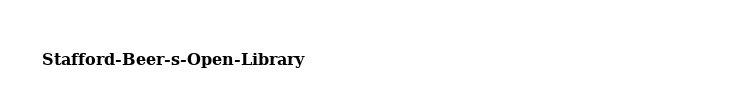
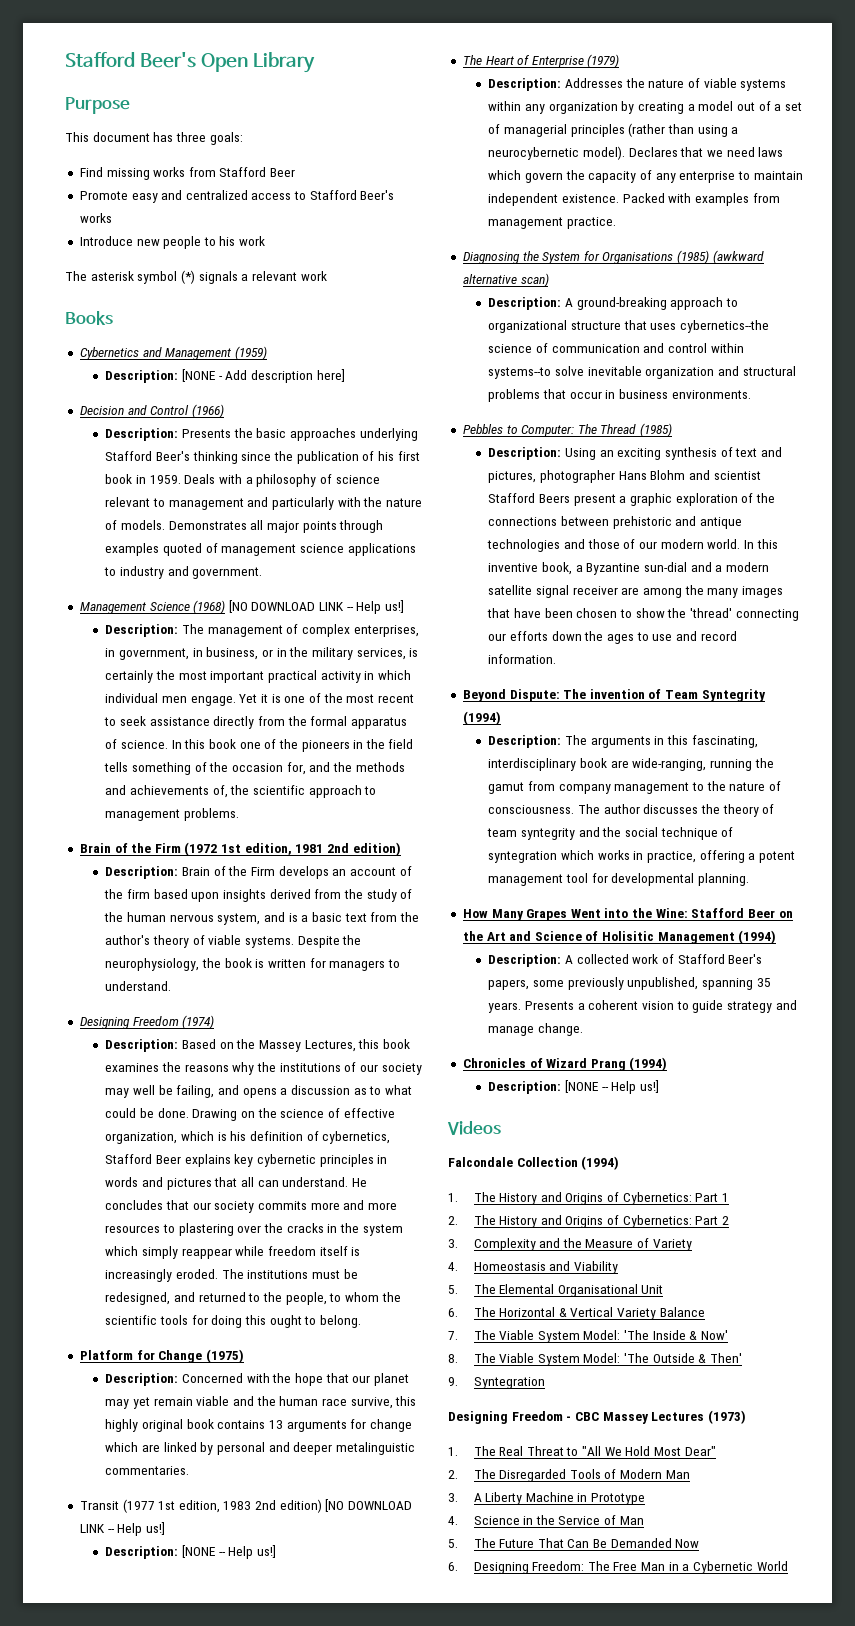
[42,53,305,68] Stafford-Beer-s-Open-Library -> [65,52,315,73] [65,97,130,114] [65,132,243,145] [79,167,296,180] [79,190,395,203] [79,213,112,223] [79,236,266,249] [65,270,327,284] [65,311,113,325] [79,346,267,360] [105,369,345,383] [79,404,224,418] [105,428,418,441] [105,451,420,464] [105,474,380,487] [105,497,422,510] [105,520,384,533] [105,543,416,556] [104,566,263,579] [79,600,405,614] [105,624,419,637] [105,647,419,660] [105,670,411,683] [105,693,414,706] [104,716,407,729] [105,739,414,752] [104,762,405,775] [105,785,377,798] [105,808,240,821] [79,842,401,856] [105,866,412,879] [104,889,413,902] [104,912,419,925] [105,935,362,948] [105,958,400,971] [105,981,172,991] [79,1015,215,1029] [105,1039,410,1052] [105,1062,422,1075] [105,1085,412,1098] [105,1108,395,1121] [105,1131,391,1144] [105,1154,388,1167] [105,1177,367,1190] [105,1200,397,1213] [105,1223,403,1236] [105,1246,361,1259] [105,1269,358,1282] [105,1292,401,1305] [105,1315,361,1328] [79,1349,244,1363] [105,1373,409,1386] [105,1396,417,1409] [105,1419,412,1432] [105,1442,415,1455] [105,1466,190,1475] [79,1499,413,1513] [79,1522,165,1536] [105,1545,276,1559] [462,54,620,68] [488,78,787,91] [488,101,802,114] [488,123,739,137] [488,146,784,160] [488,170,803,183] [488,193,780,206] [488,217,617,229] [462,250,764,264] [462,273,549,287] [488,297,738,310] [488,320,769,333] [488,343,744,353] [488,366,796,379] [488,389,751,402] [462,423,673,437] [488,447,782,460] [488,470,761,483] [488,493,775,506] [488,516,742,529] [487,539,778,552] [488,562,769,575] [488,585,783,598] [487,608,799,621] [488,631,737,644] [488,654,557,664] [462,689,766,702] [462,711,501,725] [488,735,758,748] [488,758,774,771] [488,781,781,794] [488,804,775,817] [487,827,734,840] [488,850,795,863] [488,873,749,886] [462,908,793,921] [462,930,777,944] [488,954,763,967] [488,977,771,990] [488,1000,797,1013] [488,1023,584,1036] [462,1057,668,1071] [488,1080,659,1094] [447,1121,501,1135] [448,1156,620,1170] [448,1192,730,1205] [448,1215,730,1228] [448,1238,692,1251] [448,1261,618,1274] [448,1284,664,1297] [448,1307,705,1320] [448,1330,729,1343] [448,1353,743,1366] [448,1377,545,1389] [448,1410,746,1424] [448,1446,716,1456] [448,1469,690,1482] [448,1492,646,1505] [448,1515,644,1525] [448,1538,700,1548] [448,1561,788,1574] Stafford Beer's Open Library // Purpose // This document has three goals: // Find missing works from Stafford Beer // Promote easy and centralized access to Stafford Beer's works // Introduce new people to his work // The asterisk symbol (*) signals a relevant work // Books // Cybernetics and Management (1959) // Description: [NONE - Add description here] // Decision and Control (1966) // Description: Presents the basic approaches underlying Stafford Beer's thinking since the publication of his first book in 1959. Deals with a philosophy of science relevant to management and particularly with the nature of models. Demonstrates all major points through examples quoted of management science applications to industry and government. // Management Science (1968) [NO DOWNLOAD LINK -- Help us!] // Description: The management of complex enterprises, in government, in business, or in the military services, is certainly the most important practical activity in which individual men engage. Yet it is one of the most recent to seek assistance directly from the formal apparatus of science. In this book one of the pioneers in the field tells something of the occasion for, and the methods and achievements of, the scientific approach to management problems. // Brain of the Firm (1972 1st edition, 1981 2nd edition) // Description: Brain of the Firm develops an account of the firm based upon insights derived from the study of the human nervous system, and is a basic text from the author's theory of viable systems. Despite the neurophysiology, the book is written for managers to understand. // Designing Freedom (1974) // Description: Based on the Massey Lectures, this book examines the reasons why the institutions of our society may well be failing, and opens a discussion as to what could be done. Drawing on the science of effective organization, which is his definition of cybernetics, Stafford Beer explains key cybernetic principles in words and pictures that all can understand. He concludes that our society commits more and more resources to plastering over the cracks in the system which simply reappear while freedom itself is increasingly eroded. The institutions must be redesigned, and returned to the people, to whom the scientific tools for doing this ought to belong. // Platform for Change (1975) // Description: Concerned with the hope that our planet may yet remain viable and the human race survive, this highly original book contains 13 arguments for change which are linked by personal and deeper metalinguistic commentaries. // Transit (1977 1st edition, 1983 2nd edition) [NO DOWNLOAD LINK -- Help us!] // Description: [NONE -- Help us!] // The Heart of Enterprise (1979) // Description: Addresses the nature of viable systems within any organization by creating a model out of a set of managerial principles (rather than using a neurocybernetic model). Declares that we need laws which govern the capacity of any enterprise to maintain independent existence. Packed with examples from management practice. // Diagnosing the System for Organisations (1985) (awkward alternative scan) // Description: A ground-breaking approach to organizational structure that uses cybernetics--the science of communication and control within systems--to solve inevitable organization and structural problems that occur in business environments. // Pebbles to Computer: The Thread (1985) // Description: Using an exciting synthesis of text and pictures, photographer Hans Blohm and scientist Stafford Beers present a graphic exploration of the connections between prehistoric and antique technologies and those of our modern world. In this inventive book, a Byzantine sun-dial and a modern satellite signal receiver are among the many images that have been chosen to show the 'thread' connecting our efforts down the ages to use and record information. // Beyond Dispute: The invention of Team Syntegrity (1994) // Description: The arguments in this fascinating, interdisciplinary book are wide-ranging, running the gamut from company management to the nature of consciousness. The author discusses the theory of team syntegrity and the social technique of syntegration which works in practice, offering a potent management tool for developmental planning. // How Many Grapes Went into the Wine: Stafford Beer on the Art and Science of Holisitic Management (1994) // Description: A collected work of Stafford Beer's papers, some previously unpublished, spanning 35 years. Presents a coherent vision to guide strategy and manage change. // Chronicles of Wizard Prang (1994) // Description: [NONE -- Help us!] // Videos // Falcondale Collection (1994) // 1. The History and Origins of Cybernetics: Part 1 // 2. The History and Origins of Cybernetics: Part 2 // 3. Complexity and the Measure of Variety // 4. Homeostasis and Viability // 5. The Elemental Organisational Unit // 6. The Horizontal & Vertical Variety Balance // 7. The Viable System Model: 'The Inside & Now' // 8. The Viable System Model: 'The Outside & Then' // 9. Syntegration // Designing Freedom - CBC Massey Lectures (1973) // 1. The Real Threat to "All We Hold Most Dear" // 2. The Disregarded Tools of Modern Man // 3. A Liberty Machine in Prototype // 4. Science in the Service of Man // 5. The Future That Can Be Demanded Now // 6. Designing Freedom: The Free Man in a Cybernetic World

